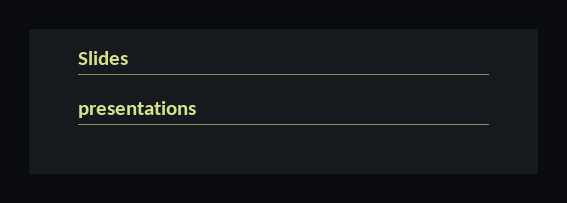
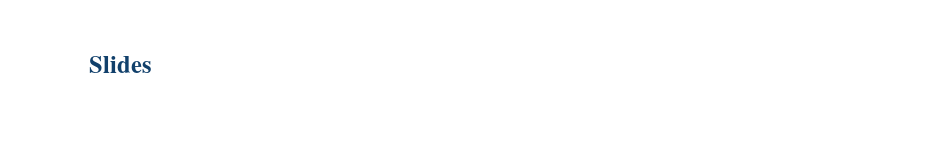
[78,101,196,118] // presentations -> (152, 64) none

